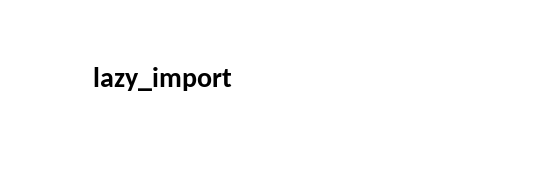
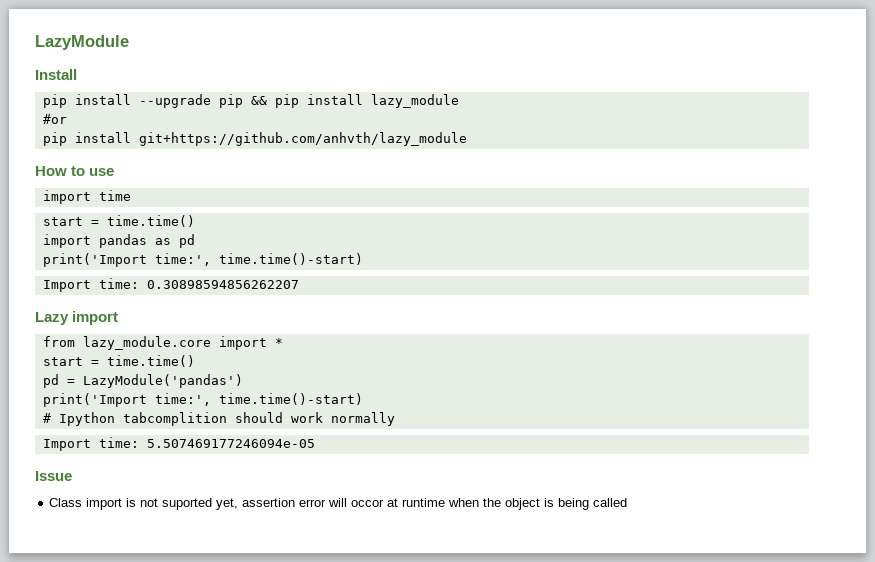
[93,67,232,91] lazy_import -> [35,35,129,50] [35,69,77,80] [42,94,459,108] [42,114,67,124] [42,132,467,146] [35,166,115,176] [42,190,131,204] [42,215,195,227] [42,234,195,248] [42,253,363,267] [42,278,299,292] [35,311,119,325] [42,336,283,350] [42,355,195,367] [42,374,243,388] [42,393,363,407] [42,412,395,426] [42,437,315,451] [35,471,72,481] [49,498,628,510] LazyModule // Install // pip install --upgrade pip && pip install lazy_module // #or // pip install git+https://github.com/anhvth/lazy_module // How to use // import time // start = time.time() // import pandas as pd // print('Import time:', time.time()-start) // Import time: 0.30898594856262207 // Lazy import // from lazy_module.core import * // start = time.time() // pd = LazyModule('pandas') // print('Import time:', time.time()-start) // # Ipython tabcomplition should work normally // Import time: 5.507469177246094e-05 // Issue // Class import is not suported yet, assertion error will occor at runtime when the object is being called

